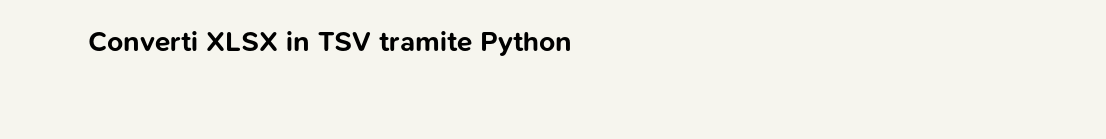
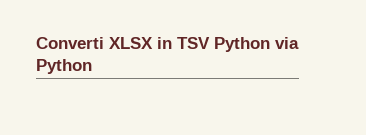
[379,31,472,52] tramite -> [214,37,299,52] Python via

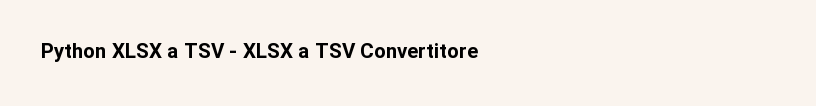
[36,37,299,52] [36,59,92,74] Converti XLSX in TSV Python via Python -> [41,43,479,62] Python XLSX a TSV - XLSX a TSV Convertitore

